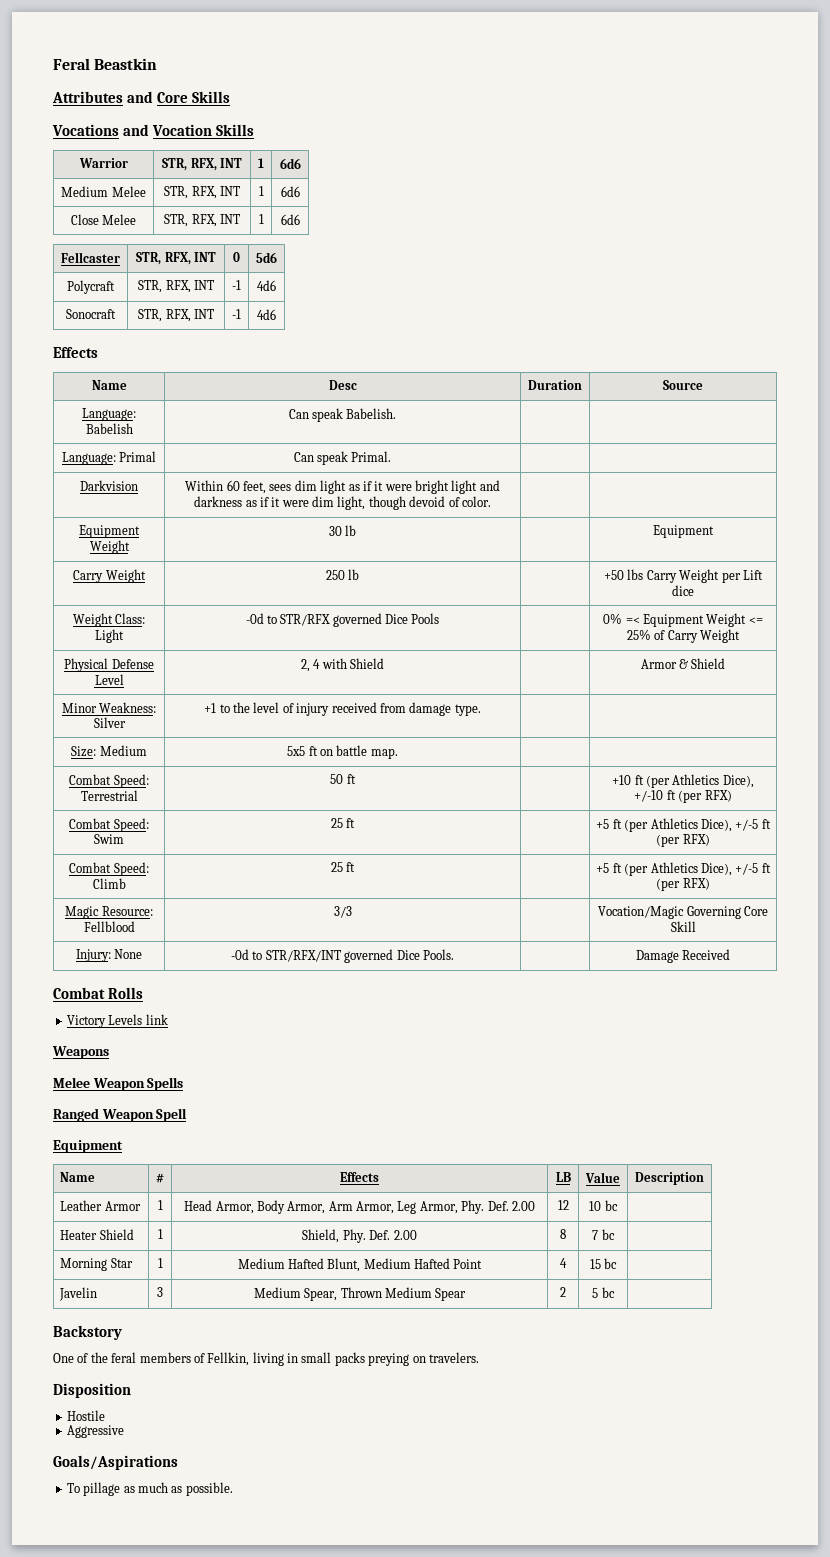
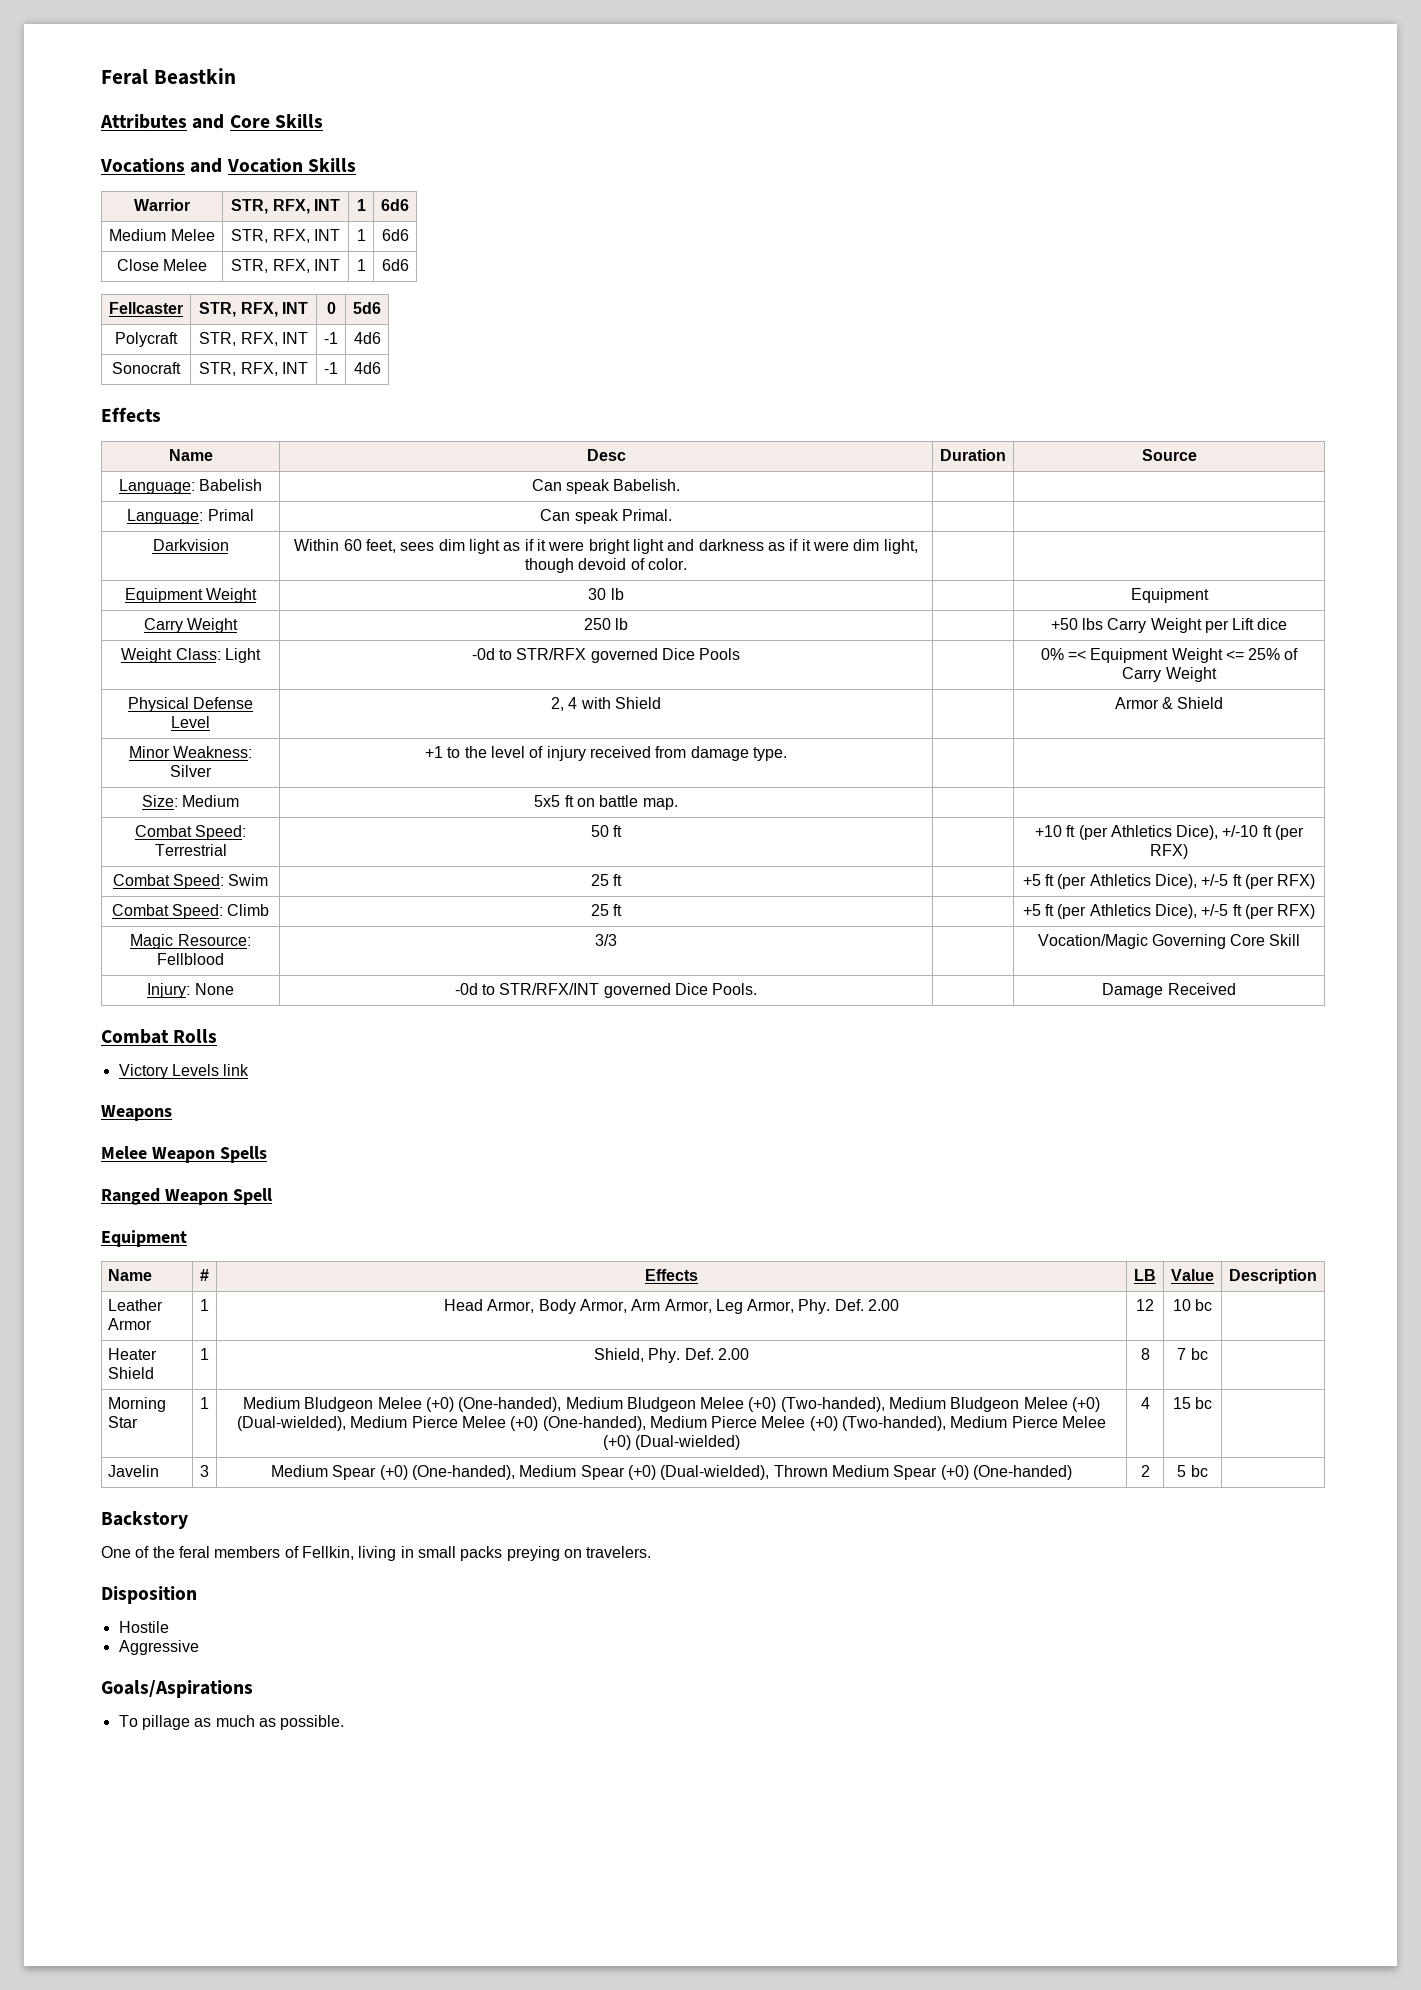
[287,1258,483,1272] Hafted Blunt, Medium Hafted Point -> [304,1397,1101,1412] [236,1416,1107,1431] [602,1435,741,1450] Bludgeon Melee (+0) (One-handed), Medium Bludgeon Melee (+0) (Two-handed), Medium Bludgeon Melee (+0) (Dual-wielded), Medium Pierce Melee (+0) (One-handed), Medium Pierce Melee (+0) (Two-handed), Medium Pierce Melee (+0) (Dual-wielded)
[304,1288,338,1301] Spear, -> [332,1465,770,1480] Spear (+0) (One-handed), Medium Spear (+0) (Dual-wielded),
(467, 1294) none -> [940,1465,1072,1480] (+0) (One-handed)

